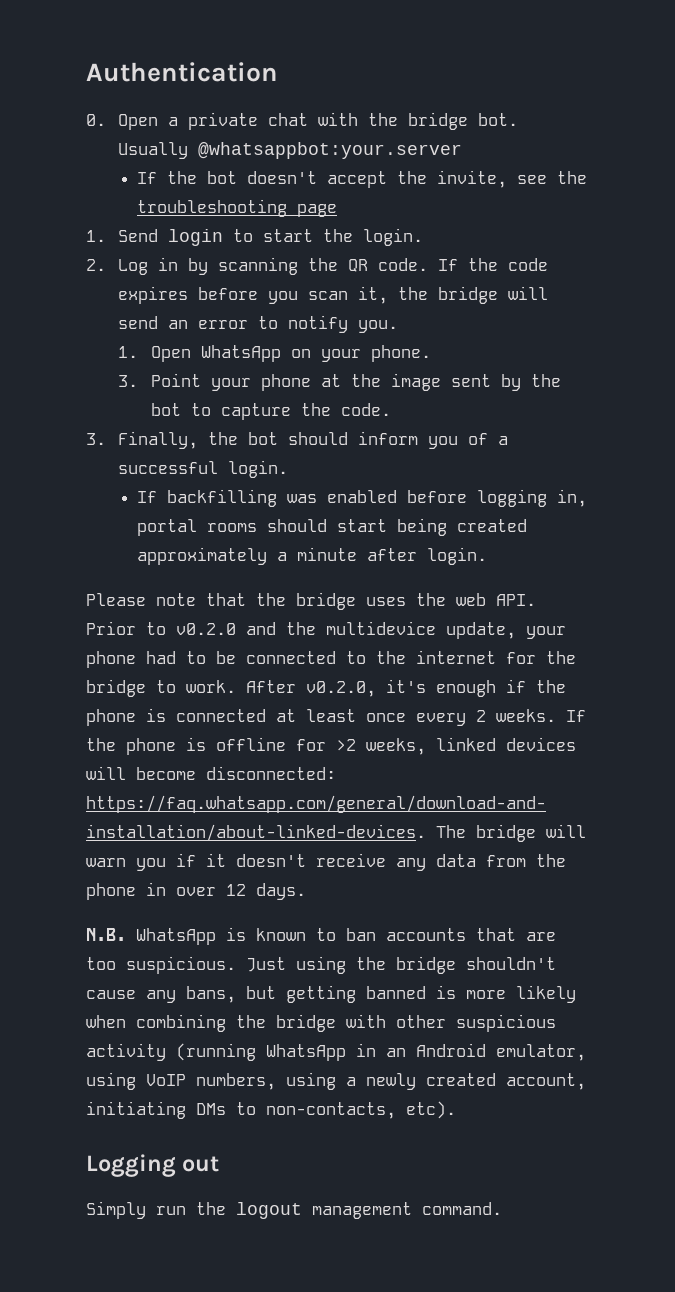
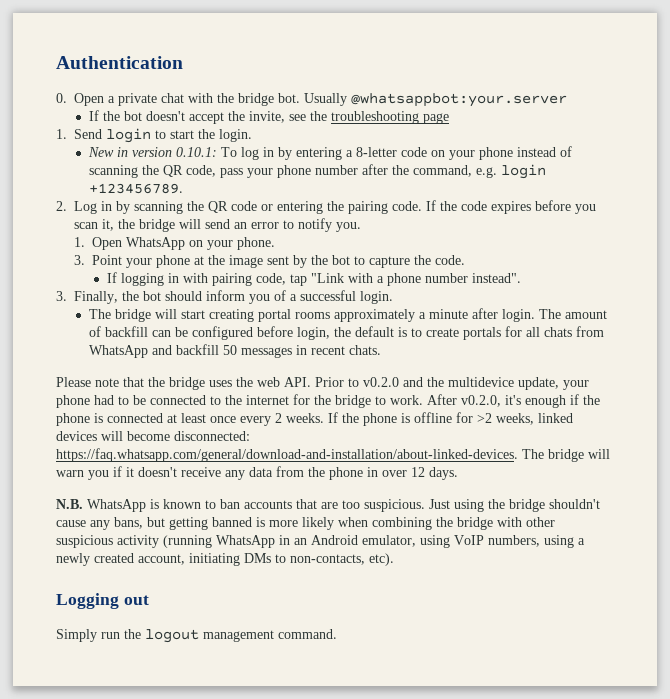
(424, 237) none -> [88,146,573,160] [89,164,547,179] [89,183,184,194] // New in version 0.10.1: To log in by entering a 8-letter code on your phone instead of scanning the QR code, pass your phone number after the command, e.g. login +123456789.
(369, 265) none -> [231,201,388,214] code or entering the pairing
(391, 409) none -> [106,272,521,286] // If logging in with pairing code, tap "Link with a phone number instead".
[136,489,587,507] [136,518,527,536] If backfilling was enabled before logging in, portal rooms should start being created -> [89,309,331,322] The bridge will start creating portal rooms
(487, 556) none -> [539,309,608,319] [89,326,605,340] [89,344,382,358] The amount of backfill can be configured before login, the default is to create portals for all chats from WhatsApp and backfill 50 messages in recent chats.

